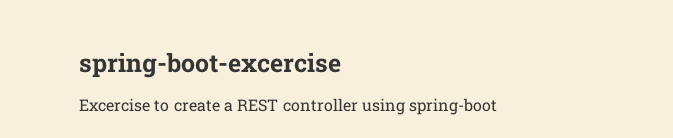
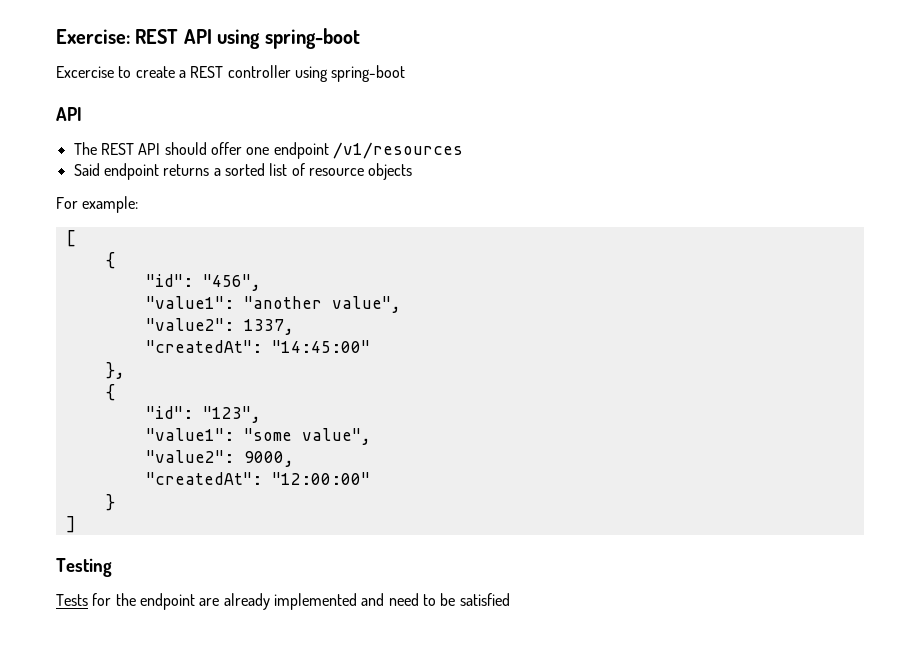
[79,52,341,78] spring-boot-excercise -> [56,28,360,49] Exercise: REST API using spring-boot
(498, 106) none -> [56,107,82,121] [73,142,463,159] [73,163,413,180] [56,196,139,213] [65,230,76,247] [105,252,115,269] [145,274,261,291] [145,296,401,313] [145,318,294,335] [145,340,370,353] [105,362,125,379] [105,384,115,401] [145,406,261,423] [145,428,371,445] [145,450,294,467] [145,472,370,485] [105,494,115,511] [65,516,76,533] [56,558,112,577] [56,593,510,610] // API // The REST API should offer one endpoint /v1/resources // Said endpoint returns a sorted list of resource objects // For example: // [ // { // "id": "456", // "value1": "another value", // "value2": 1337, // "createdAt": "14:45:00" // }, // { // "id": "123", // "value1": "some value", // "value2": 9000, // "createdAt": "12:00:00" // } // ] // Testing // Tests for the endpoint are already implemented and need to be satisfied

